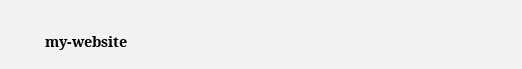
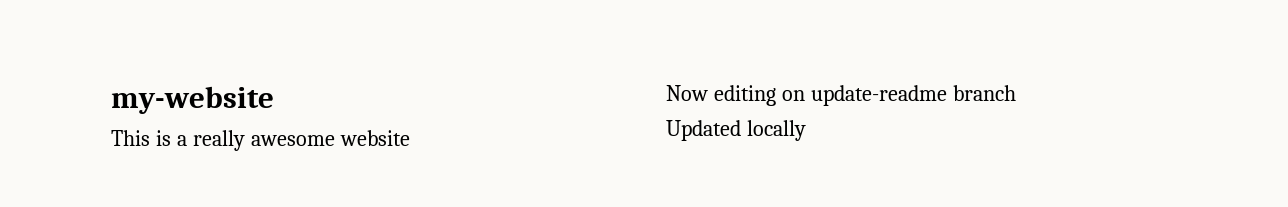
(127, 43) none -> [111,130,410,151] [666,85,1016,106] [666,120,806,141] // This is a really awesome website // Now editing on update-readme branch // Updated locally

